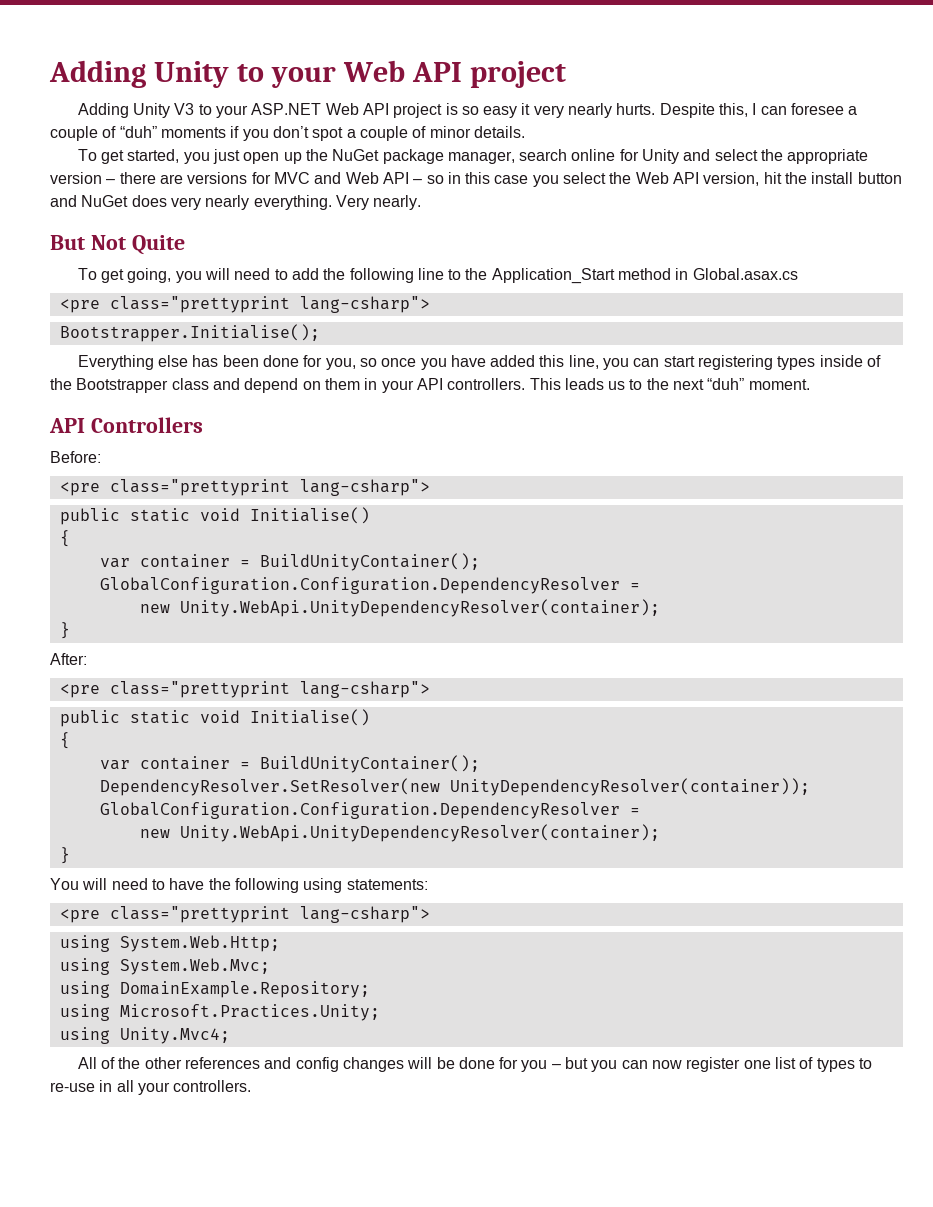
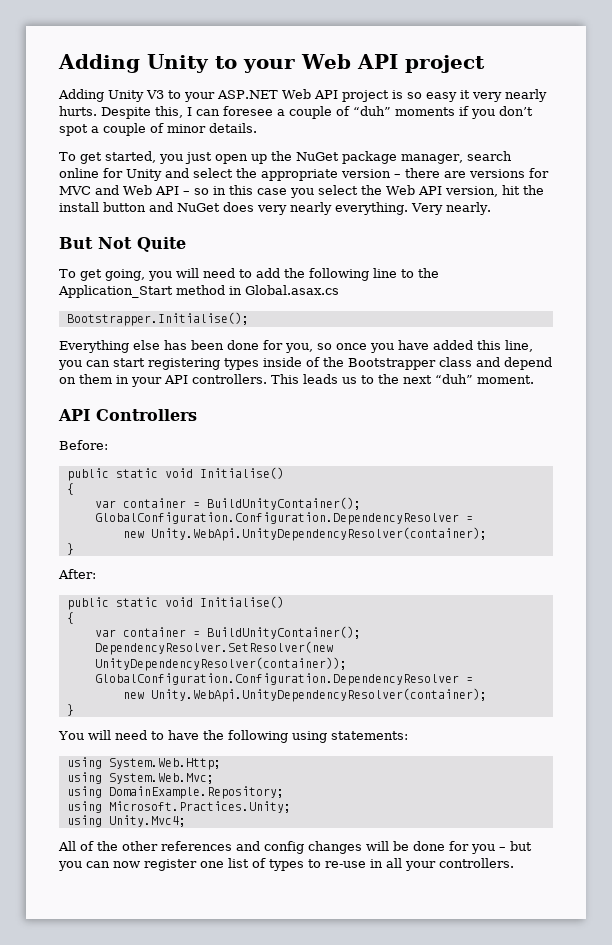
[59,296,430,313] // <pre class="prettyprint lang-csharp"> -> (339, 290) none
[59,479,430,496] // <pre class="prettyprint lang-csharp"> -> (108, 445) none
[59,681,430,698] // <pre class="prettyprint lang-csharp"> -> (96, 574) none
[59,906,430,923] // <pre class="prettyprint lang-csharp"> -> (408, 735) none

